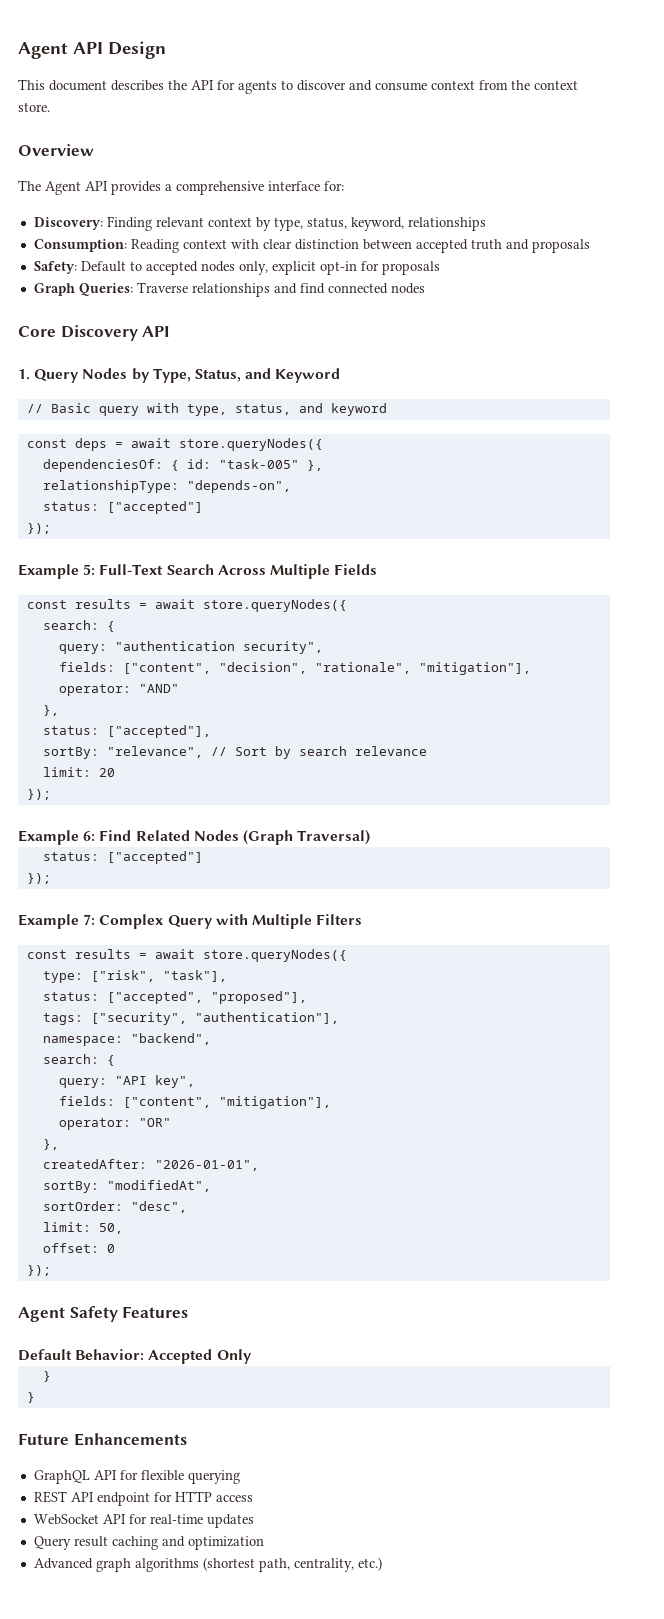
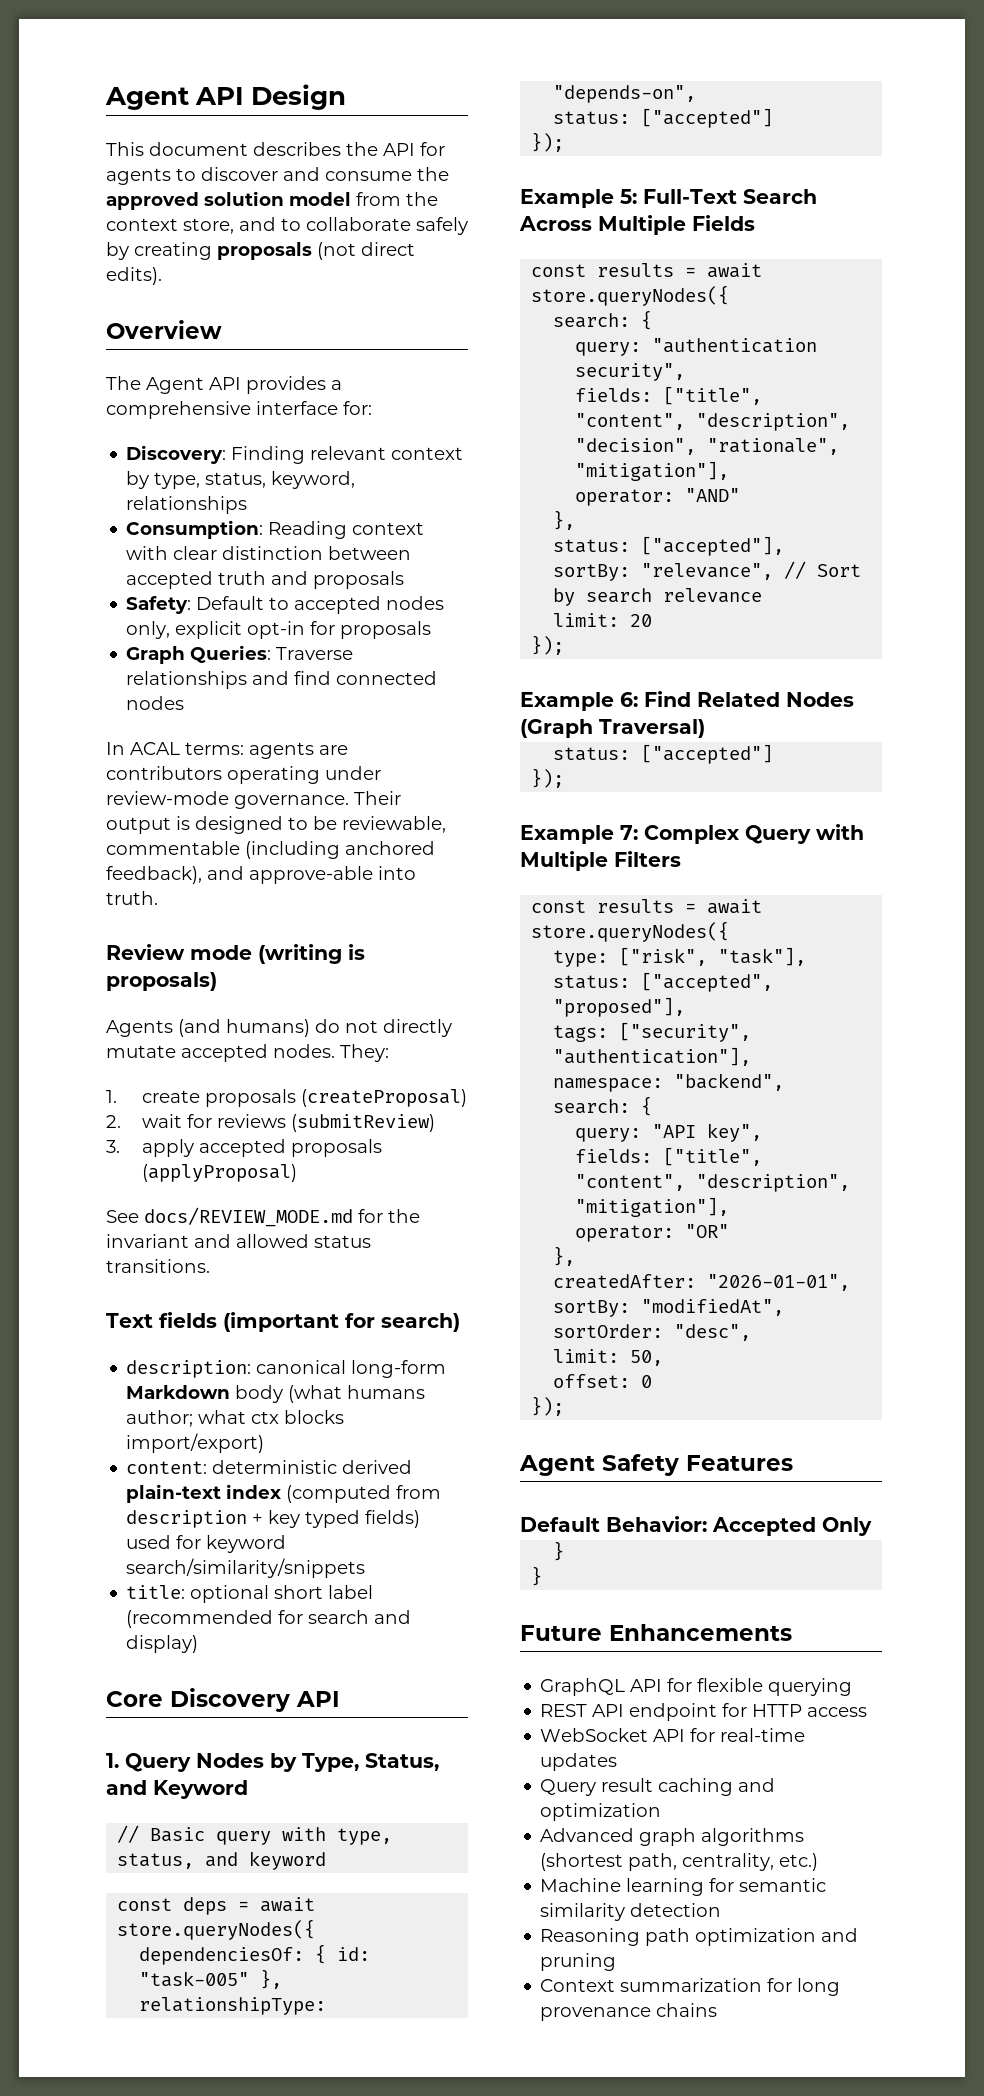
[431,80,578,90] [18,102,50,112] context from the context store. -> [417,167,449,181] [106,191,438,210] [106,217,468,235] [106,242,415,260] [106,267,162,285] the approved solution model from the context store, and to collaborate safely by creating proposals (not direct edits).
(425, 288) none -> [106,742,348,759] [106,766,381,784] [106,791,401,809] [106,816,446,834] [106,841,435,859] [106,866,416,884] [106,891,158,905] [106,944,365,964] [106,972,217,991] [106,1019,452,1037] [106,1044,389,1062] [106,1089,467,1107] [106,1114,435,1132] [106,1139,382,1157] [141,1164,297,1182] [106,1207,420,1227] [106,1234,371,1248] [106,1259,210,1273] [106,1312,460,1332] [126,1360,447,1378] [126,1385,426,1403] [126,1410,345,1427] [126,1433,265,1453] [126,1460,413,1474] [126,1484,442,1503] [126,1510,421,1528] [126,1535,287,1553] [126,1558,366,1578] [126,1585,374,1603] [126,1610,412,1628] [126,1635,199,1653] // In ACAL terms: agents are contributors operating under review-mode governance. Their output is designed to be reviewable, commentable (including anchored feedback), and approve-able into truth. // Review mode (writing is proposals) // Agents (and humans) do not directly mutate accepted nodes. They: // 1. create proposals (createProposal) // 2. wait for reviews (submitReview) // 3. apply accepted proposals (applyProposal) // See docs/REVIEW_MODE.md for the invariant and allowed status transitions. // Text fields (important for search) // description: canonical long-form Markdown body (what humans author; what ctx blocks import/export) // content: deterministic derived plain-text index (computed from description + key typed fields) used for keyword search/similarity/snippets // title: optional short label (recommended for search and display)
[122,663,211,674] ["content", -> [663,386,763,405] [575,413,851,431] ["title", "content", "description",
[122,1097,211,1108] ["content", -> [663,1147,763,1166] [575,1174,851,1192] ["title", "content", "description",
(382, 1564) none -> [540,1878,827,1896] [540,1903,722,1921] [540,1928,859,1946] [540,1953,617,1971] [540,1978,841,1996] [540,2003,718,2021] // Machine learning for semantic similarity detection // Reasoning path optimization and pruning // Context summarization for long provenance chains

